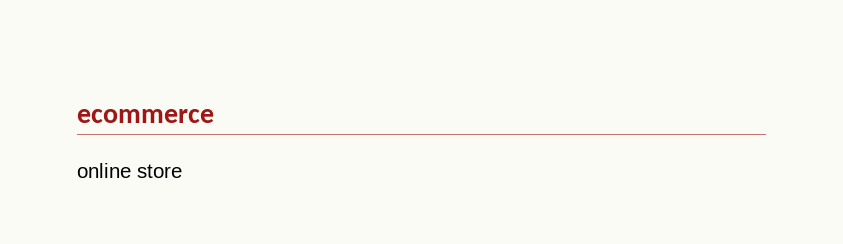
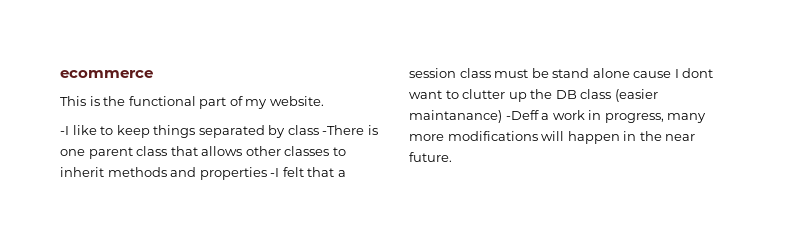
[77,163,182,178] online store -> [60,96,324,109] [60,125,378,138] [60,146,346,159] [60,167,346,180] [409,68,714,78] [409,89,658,102] [409,110,707,123] [409,131,696,144] [409,152,452,162] This is the functional part of my website. // -I like to keep things separated by class -There is one parent class that allows other classes to inherit methods and properties -I felt that a session class must be stand alone cause I dont want to clutter up the DB class (easier maintanance) -Deff a work in progress, many more modifications will happen in the near future.

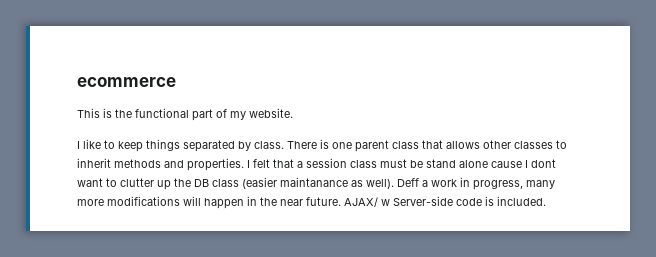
[60,126,69,135] -I -> [77,141,80,149] I
[287,125,365,135] class -There -> [254,141,317,149] class. There
[199,167,280,180] properties -I -> [187,158,250,171] properties. I
[409,110,539,123] maintanance) -Deff -> [280,177,419,189] maintanance as well). Deff
(452, 157) none -> [344,196,546,207] AJAX/ w Server-side code is included.

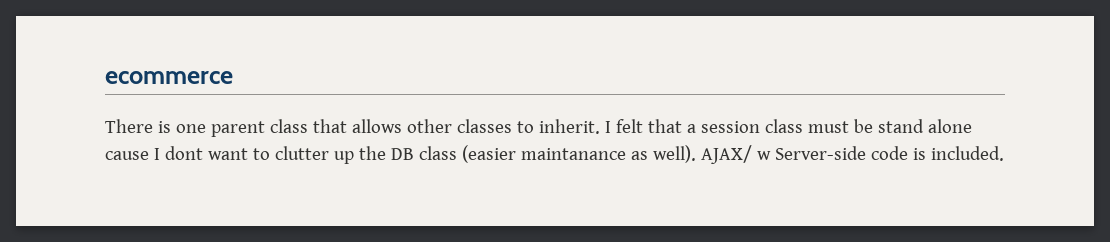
[77,108,293,121] [77,139,284,152] This is the functional part of my website. // I like to keep things separated by class. -> (233, 77) none
[77,158,244,171] inherit methods and properties. -> [538,119,600,134] inherit.
[397,177,555,190] [77,196,341,209] Deff a work in progress, many more modifications will happen in the near future. -> (696, 154) none

